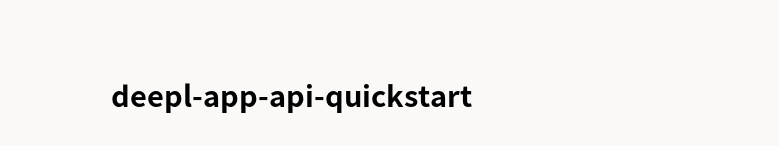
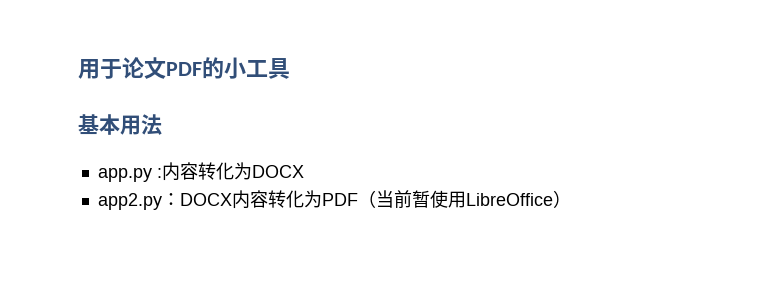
[111,83,472,113] deepl-app-api-quickstart -> [78,57,290,79] [78,114,162,135] [97,162,304,182] [97,190,571,210] 用于论文PDF的小工具 // 基本用法 // app.py :内容转化为DOCX // app2.py：DOCX内容转化为PDF（当前暂使用LibreOffice）

